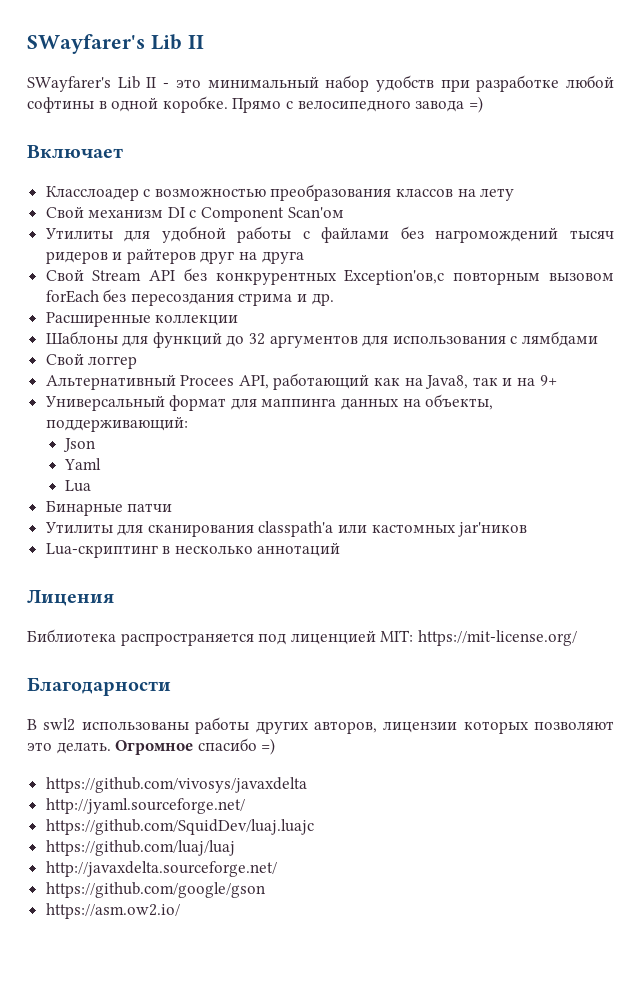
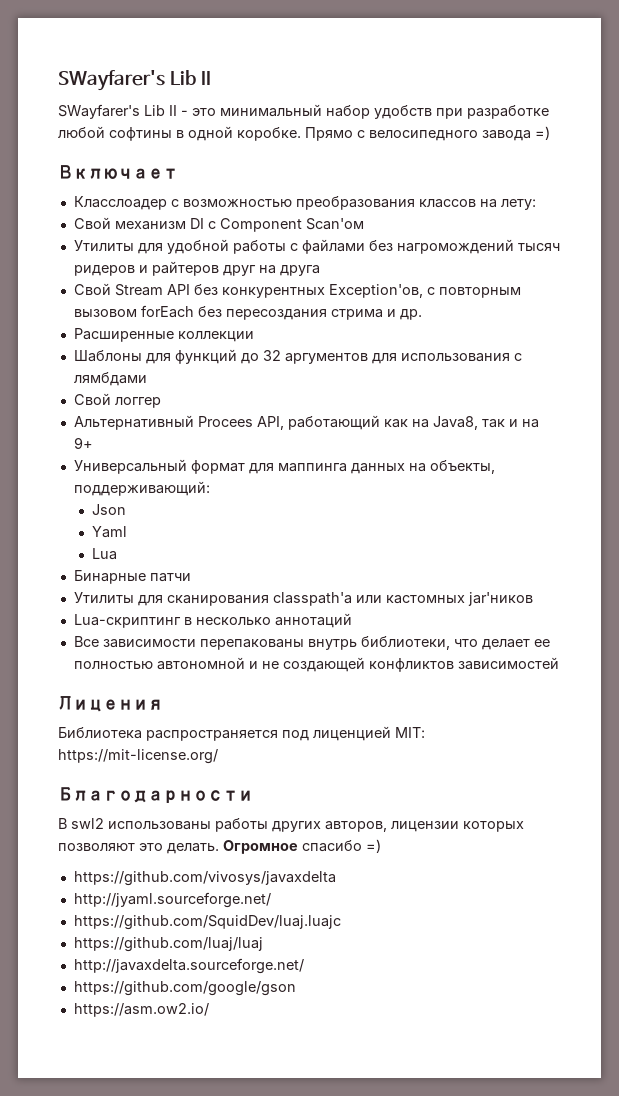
[480,188,515,201] лету -> [500,199,536,210] лету:
[215,269,445,285] конкрурентных Exception'ов,с -> [221,284,435,298] конкурентных Exception'ов, с
(341, 549) none -> [73,636,550,650] [73,657,559,672] // Все зависимости перепакованы внутрь библиотеки, что делает ее полностью автономной и не создающей конфликтов зависимостей

